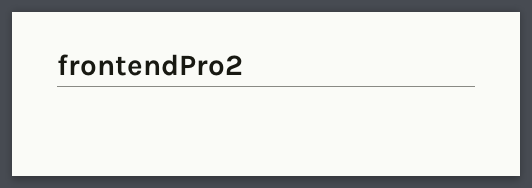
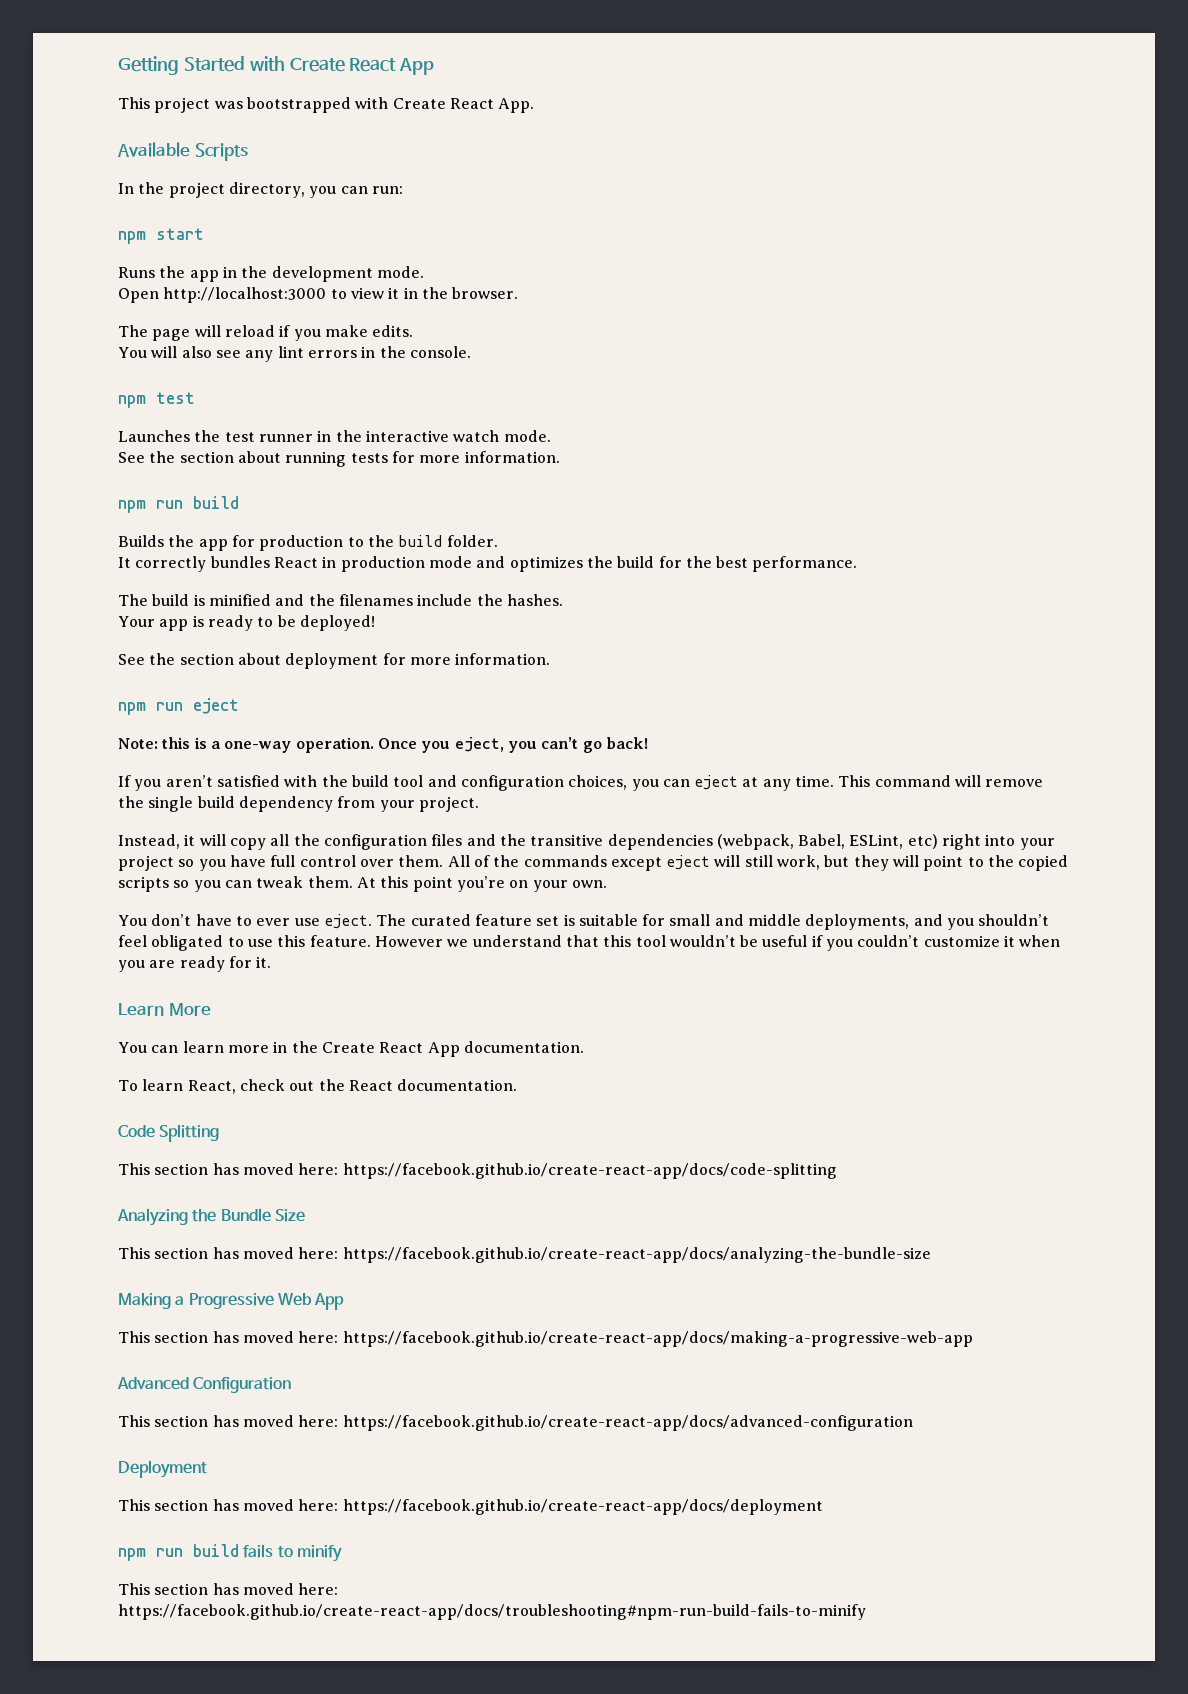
[57,54,243,76] frontendPro2 -> [118,56,435,75] [118,97,535,113] [117,142,248,161] [118,182,403,198] [118,228,204,244] [118,266,424,282] [118,287,519,303] [118,325,414,341] [118,346,471,362] [118,392,195,408] [118,430,551,442] [118,451,560,467] [118,496,239,513] [118,535,498,551] [118,556,858,572] [118,594,563,606] [118,615,375,631] [118,653,551,669] [118,698,239,715] [118,737,648,753] [118,775,1044,791] [118,796,479,812] [118,834,1055,850] [118,855,1069,871] [118,876,607,892] [118,914,1050,930] [118,935,1061,951] [118,956,272,972] [118,1003,211,1016] [118,1041,584,1057] [118,1079,518,1094] [118,1124,220,1142] [118,1163,837,1179] [117,1208,305,1226] [118,1247,931,1263] [118,1293,345,1310] [118,1331,973,1347] [117,1377,292,1393] [118,1415,913,1431] [118,1460,207,1478] [118,1499,823,1515] [118,1544,342,1562] [118,1583,339,1595] [118,1604,866,1620] Getting Started with Create React App // This project was bootstrapped with Create React App. // Available Scripts // In the project directory, you can run: // npm start // Runs the app in the development mode. // Open http://localhost:3000 to view it in the browser. // The page will reload if you make edits. // You will also see any lint errors in the console. // npm test // Launches the test runner in the interactive watch mode. // See the section about running tests for more information. // npm run build // Builds the app for production to the build folder. // It correctly bundles React in production mode and optimizes the build for the best performance. // The build is minified and the filenames include the hashes. // Your app is ready to be deployed! // See the section about deployment for more information. // npm run eject // Note: this is a one-way operation. Once you eject, you can’t go back! // If you aren’t satisfied with the build tool and configuration choices, you can eject at any time. This command will remove the single build dependency from your project. // Instead, it will copy all the configuration files and the transitive dependencies (webpack, Babel, ESLint, etc) right into your project so you have full control over them. All of the commands except eject will still work, but they will point to the copied scripts so you can tweak them. At this point you’re on your own. // You don’t have to ever use eject. The curated feature set is suitable for small and middle deployments, and you shouldn’t feel obligated to use this feature. However we understand that this tool wouldn’t be useful if you couldn’t customize it when you are ready for it. // Learn More // You can learn more in the Create React App documentation. // To learn React, check out the React documentation. // Code Splitting // This section has moved here: https://facebook.github.io/create-react-app/docs/code-splitting // Analyzing the Bundle Size // This section has moved here: https://facebook.github.io/create-react-app/docs/analyzing-the-bundle-size // Making a Progressive Web App // This section has moved here: https://facebook.github.io/create-react-app/docs/making-a-progressive-web-app // Advanced Configuration // This section has moved here: https://facebook.github.io/create-react-app/docs/advanced-configuration // Deployment // This section has moved here: https://facebook.github.io/create-react-app/docs/deployment // npm run build fails to minify // This section has moved here: https://facebook.github.io/create-react-app/docs/troubleshooting#npm-run-build-fails-to-minify

